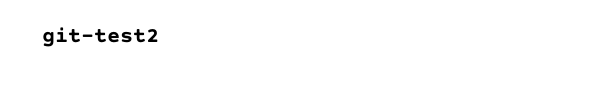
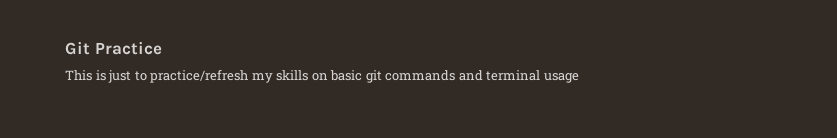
[42,27,159,47] git-test2 -> [65,41,162,55] [65,69,579,83] Git Practice // This is just to practice/refresh my skills on basic git commands and terminal usage

